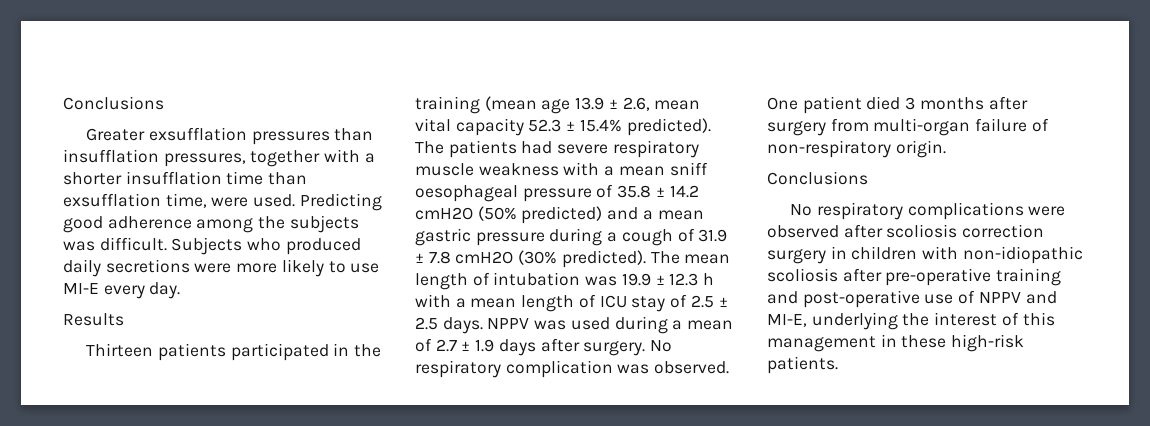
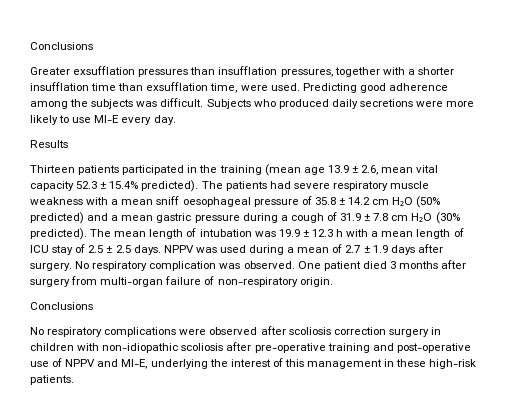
[415,207,473,220] cmH2O -> [372,197,414,206] cm H₂O
[455,251,514,264] cmH2O -> [391,213,433,222] cm H₂O

